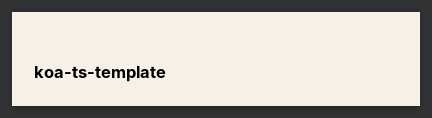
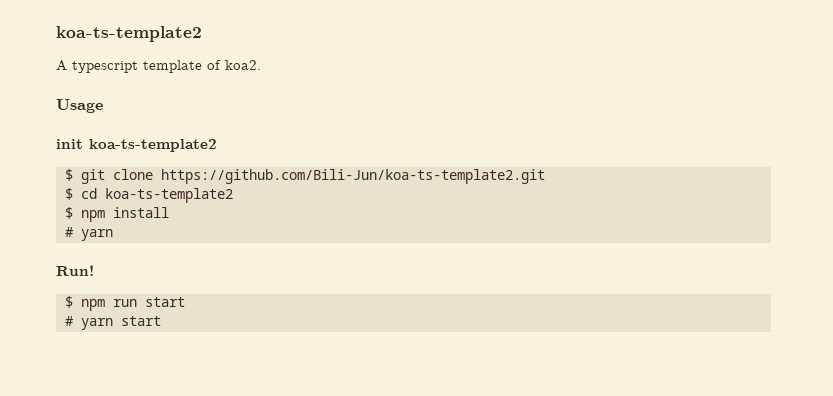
[34,66,166,82] koa-ts-template -> [56,26,202,42] [56,60,261,73] [56,99,103,113] [56,139,217,152] [64,169,545,184] [64,188,233,203] [64,207,169,222] [64,227,113,241] [56,265,94,276] [64,296,185,311] [64,316,161,330] koa-ts-template2 // A typescript template of koa2. // Usage // init koa-ts-template2 // $ git clone https://github.com/Bili-Jun/koa-ts-template2.git // $ cd koa-ts-template2 // $ npm install // # yarn // Run! // $ npm run start // # yarn start

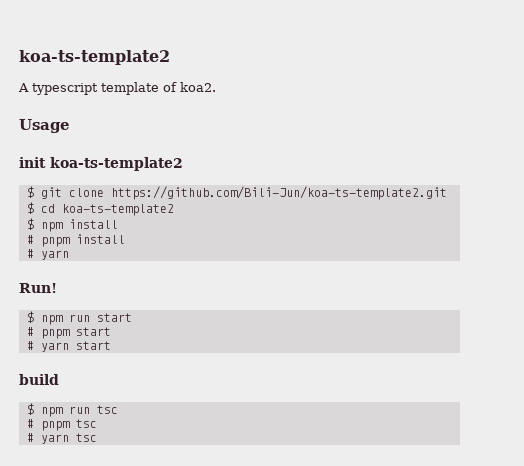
(169, 212) none -> [26,234,125,247] // # pnpm install
(185, 302) none -> [26,327,111,339] // # pnpm start
(161, 321) none -> [19,374,59,385] [26,403,118,417] [26,419,97,431] [26,433,97,444] // build // $ npm run tsc // # pnpm tsc // # yarn tsc

